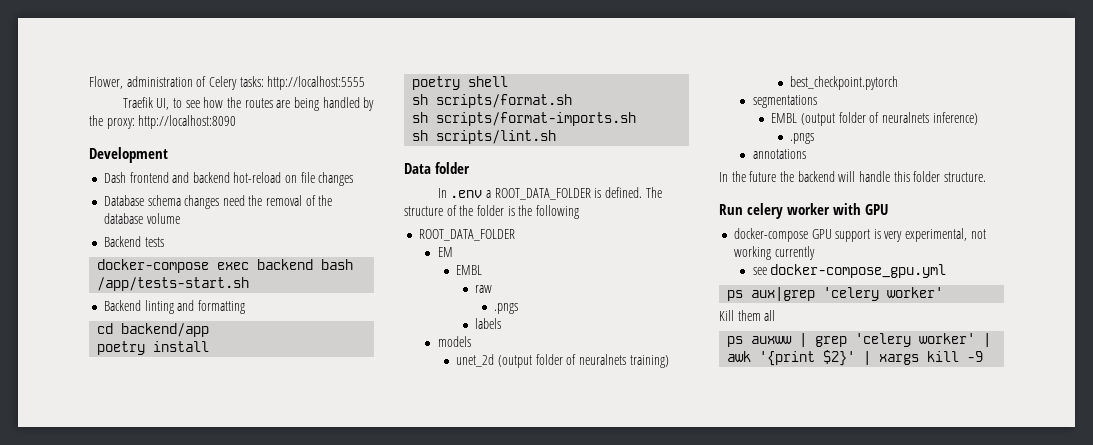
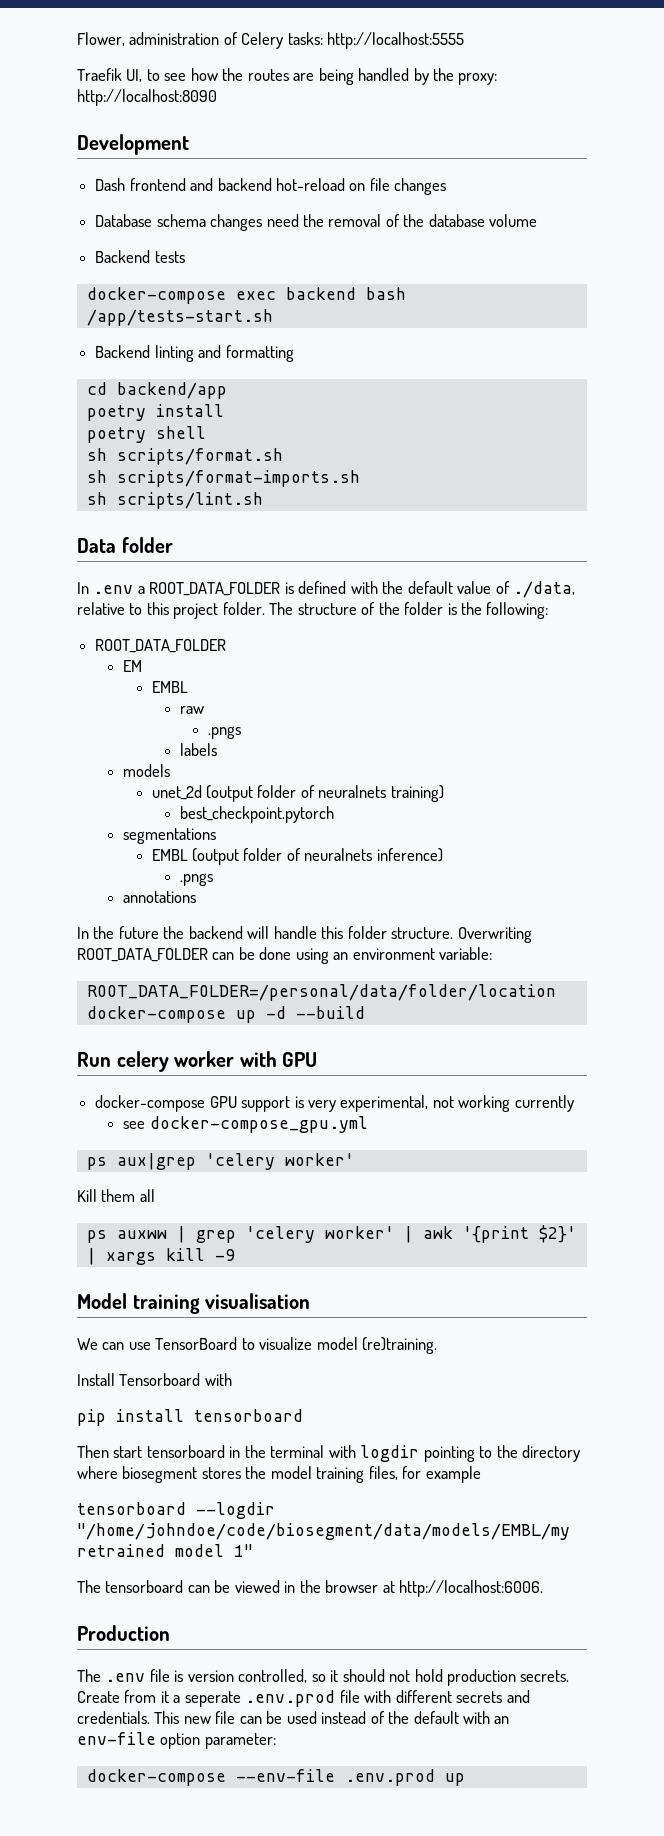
[604,187,642,198] defined. -> [298,581,575,598] [77,602,265,619] defined with the default value of ./data, relative to this project folder.
[535,205,579,219] following -> [486,602,549,619] following:
(986, 177) none -> [457,927,532,943] [77,947,493,964] [86,984,556,1001] [86,1006,365,1023] Overwriting ROOT_DATA_FOLDER can be done using an environment variable: // ROOT_DATA_FOLDER=/personal/data/folder/location docker-compose up -d --build
(984, 356) none -> [77,1293,311,1314] [77,1337,438,1354] [77,1373,232,1386] [77,1409,303,1426] [77,1445,581,1462] [77,1466,481,1483] [77,1502,275,1519] [77,1523,570,1540] [77,1544,253,1557] [77,1580,544,1597] [77,1625,170,1641] [77,1669,570,1686] [77,1690,530,1707] [77,1711,510,1724] [77,1732,276,1749] [86,1769,465,1786] // Model training visualisation // We can use TensorBoard to visualize model (re)training. // Install Tensorboard with // pip install tensorboard // Then start tensorboard in the terminal with logdir pointing to the directory where biosegment stores the model training files, for example // tensorboard --logdir "/home/johndoe/code/biosegment/data/models/EMBL/my retrained model 1" // The tensorboard can be viewed in the browser at http://localhost:6006. // Production // The .env file is version controlled, so it should not hold production secrets. Create from it a seperate .env.prod file with different secrets and credentials. This new file can be used instead of the default with an env-file option parameter: // docker-compose --env-file .env.prod up

